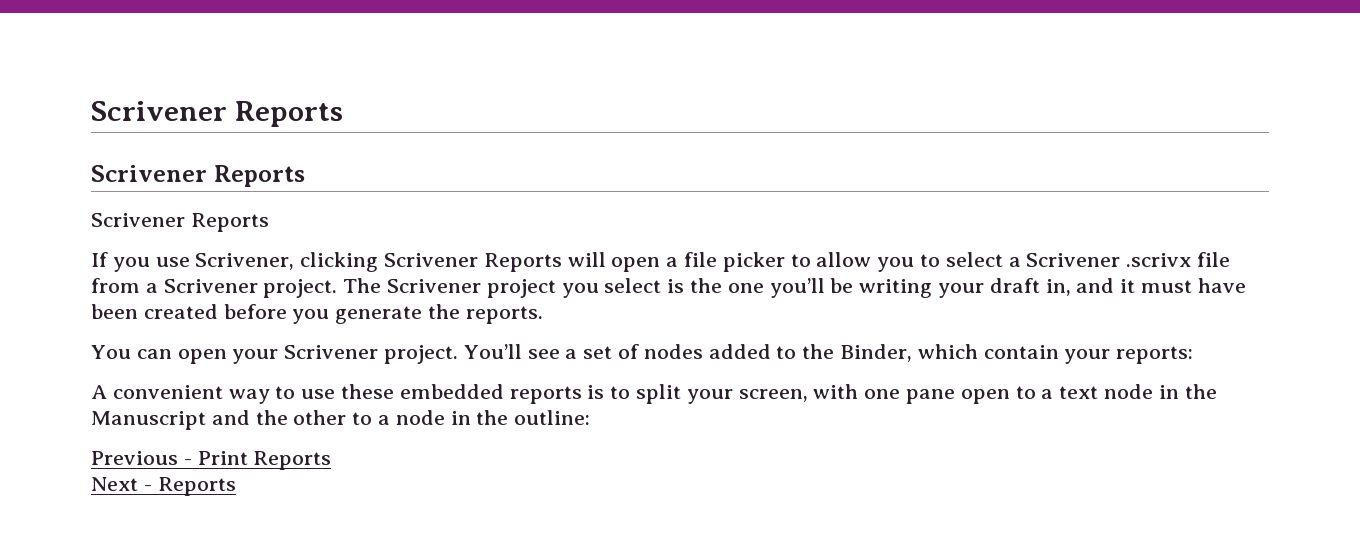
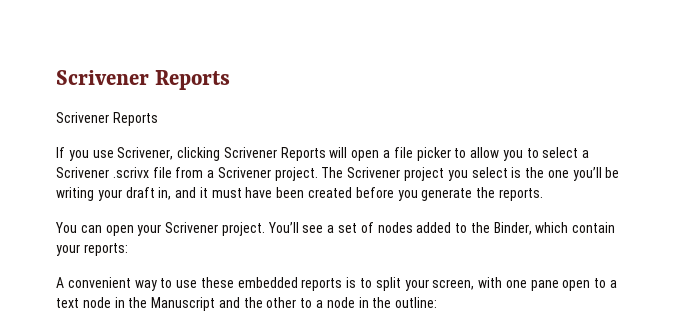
[91,101,343,127] [91,165,305,187] [91,213,269,232] Scrivener Reports // Scrivener Reports // Scrivener Reports -> [56,70,231,90] [56,112,158,126] Scrivener Reports // Scrivener Reports
[91,451,332,470] [91,477,236,496] // Previous - Print Reports // Next - Reports -> (438, 302) none

